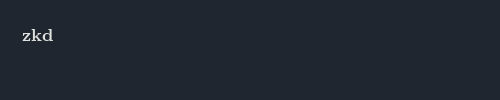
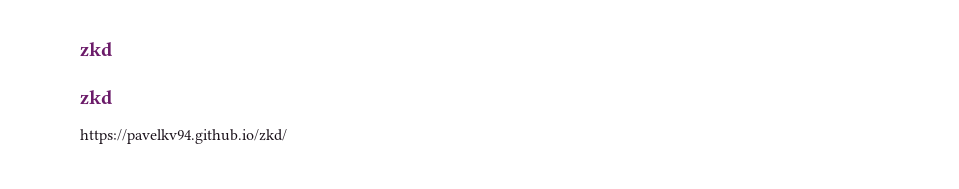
[22,29,53,41] zkd -> [80,42,112,57] [80,90,112,105] [80,129,287,144] zkd // zkd // https://pavelkv94.github.io/zkd/

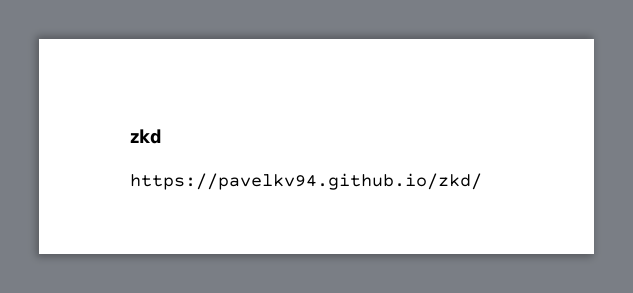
[80,42,112,57] [80,90,112,105] zkd // zkd -> [130,129,162,144] zkd

